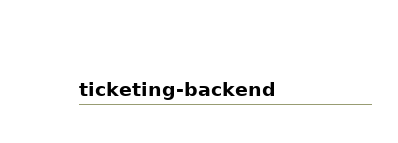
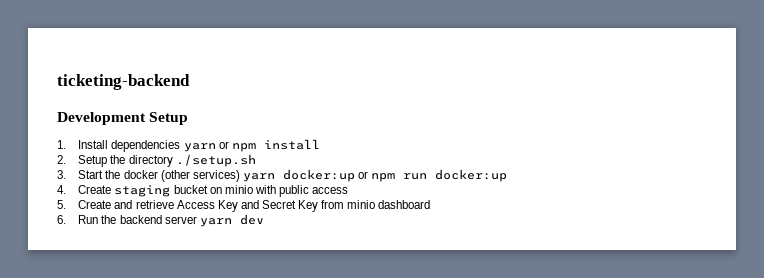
(276, 91) none -> [57,112,189,125] [57,139,320,152] [57,154,256,167] [57,169,508,182] [57,185,349,197] [57,200,431,212] [57,214,264,227] // Development Setup // 1. Install dependencies yarn or npm install // 2. Setup the directory ./setup.sh // 3. Start the docker (other services) yarn docker:up or npm run docker:up // 4. Create staging bucket on minio with public access // 5. Create and retrieve Access Key and Secret Key from minio dashboard // 6. Run the backend server yarn dev

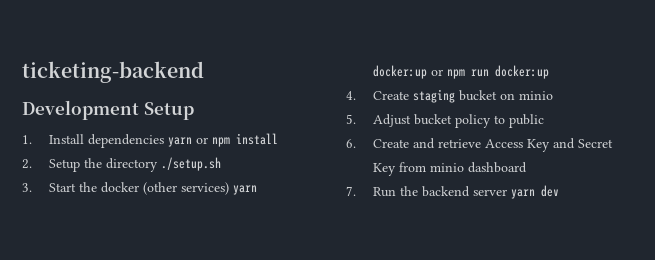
[254,185,276,194] with -> [346,114,505,128] // 5. Adjust bucket policy to
[312,187,349,194] [57,200,66,209] access // 5. -> [346,139,356,148] // 6.
[57,215,66,224] 6. -> [346,186,356,196] 7.

